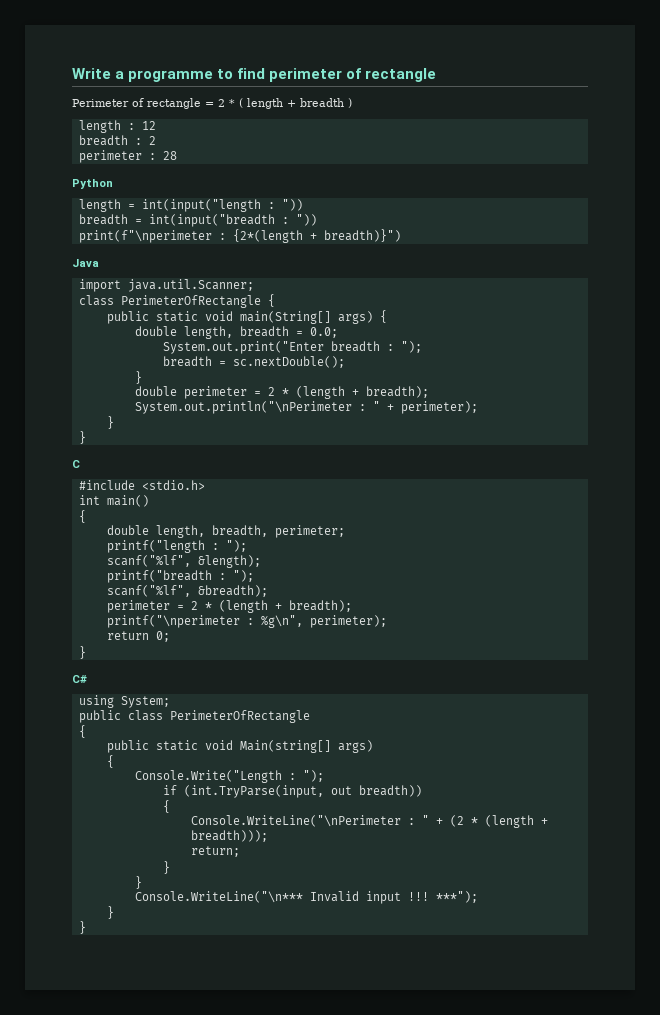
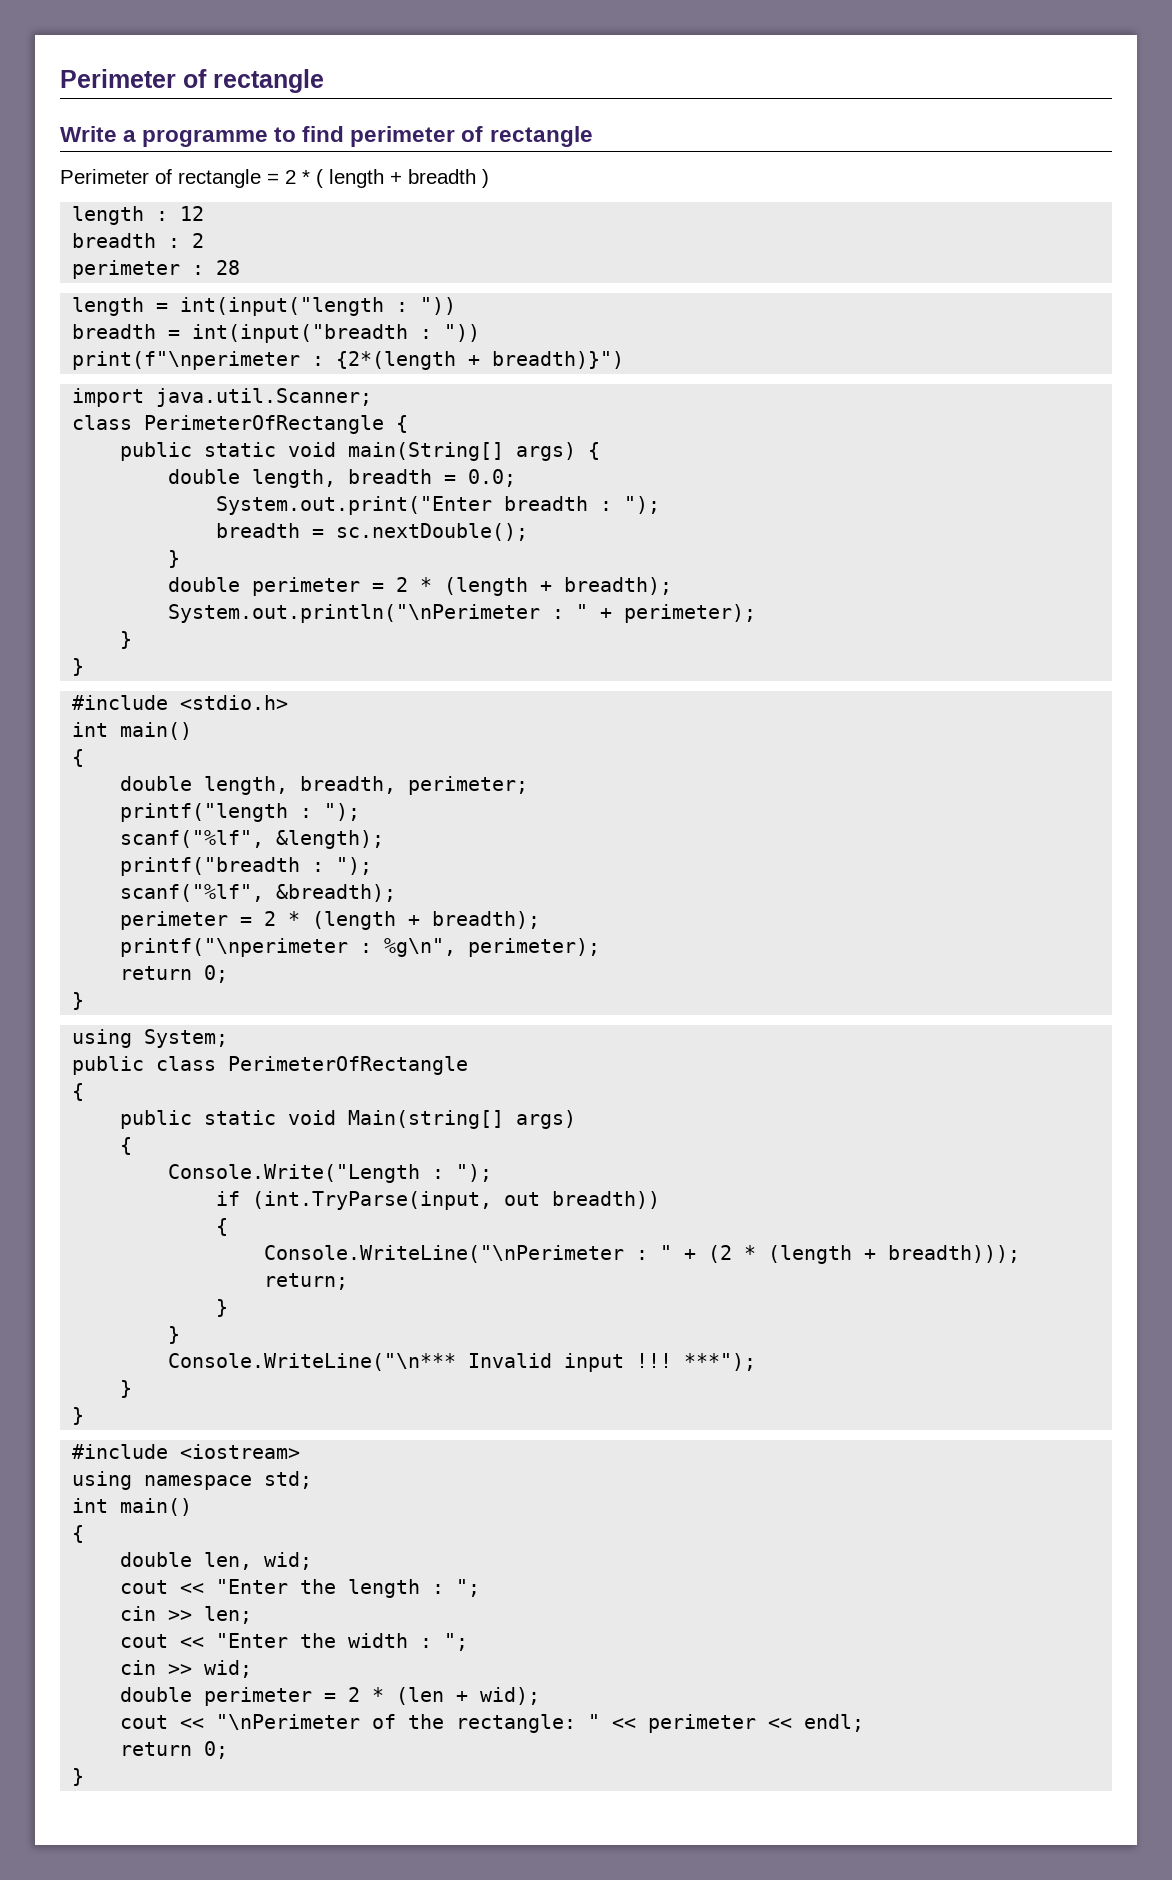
(72, 73) none -> [60,69,324,93] Perimeter of rectangle //
[72,179,113,189] // Python -> (241, 267) none
[72,259,99,267] // Java -> (625, 360) none
[72,460,80,468] // C -> (85, 667) none
[72,675,87,683] // C# -> (85, 1001) none
(86, 927) none -> [72,1444,301,1459] [72,1471,313,1490] [72,1498,193,1516] [72,1525,85,1543] [120,1552,313,1570] [120,1579,481,1598] [120,1606,253,1624] [120,1633,469,1651] [120,1660,253,1678] [120,1687,541,1706] [120,1714,865,1733] [120,1741,229,1759] [72,1768,85,1786] // #include <iostream> // using namespace std; // int main() // { // double len, wid; // cout << "Enter the length : "; // cin >> len; // cout << "Enter the width : "; // cin >> wid; // double perimeter = 2 * (len + wid); // cout << "\nPerimeter of the rectangle: " << perimeter << endl; // return 0; // }

